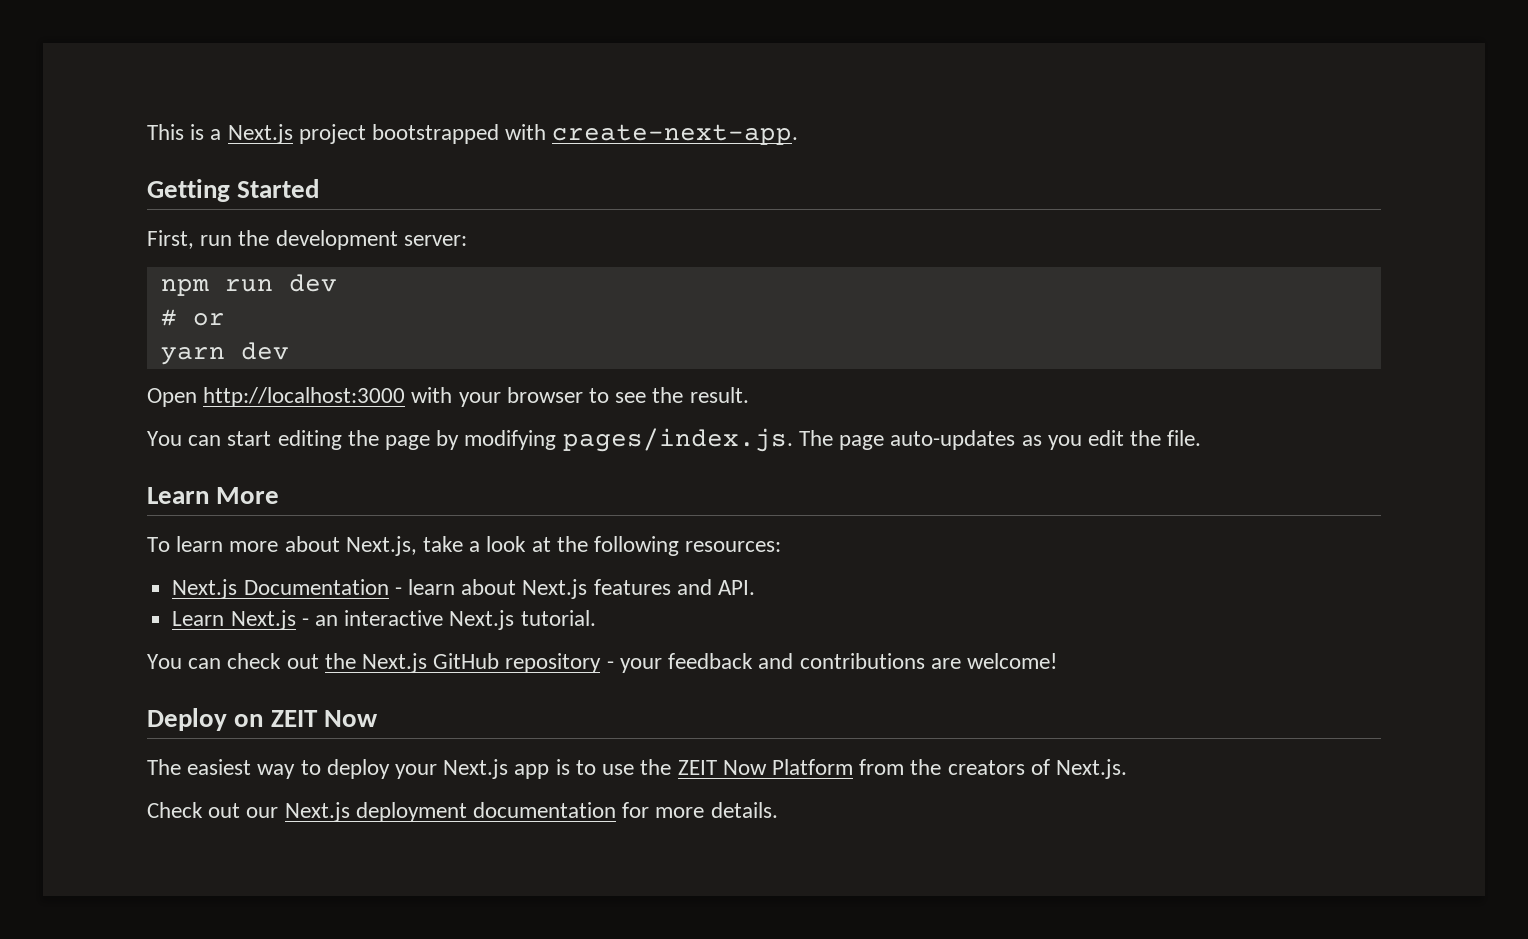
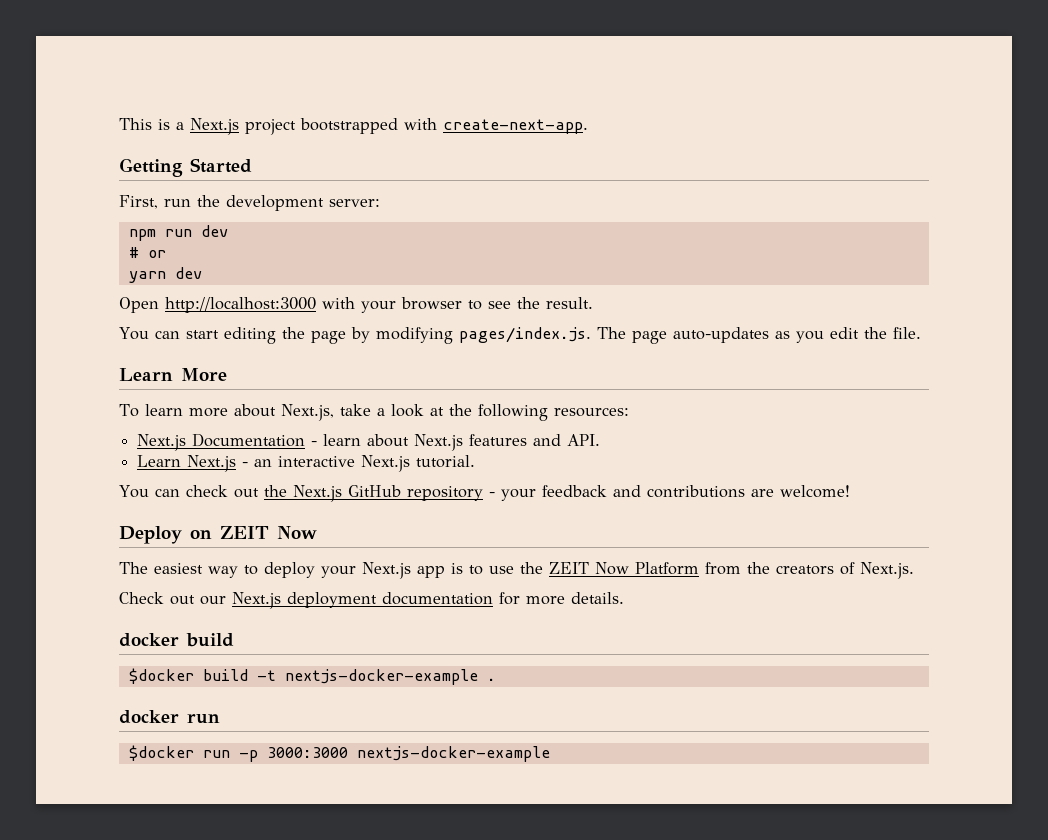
(778, 810) none -> [119,633,234,647] [128,668,496,685] [119,710,220,724] [128,745,550,762] // docker build // $docker build -t nextjs-docker-example . // docker run // $docker run -p 3000:3000 nextjs-docker-example

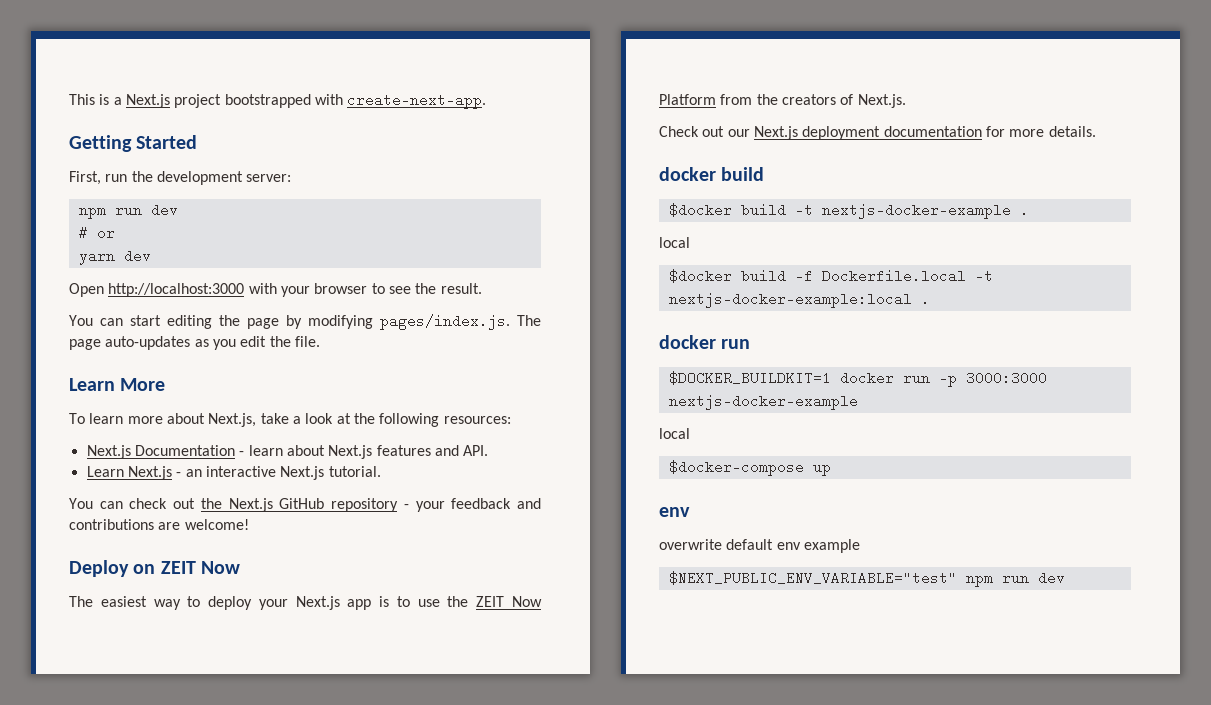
(496, 679) none -> [659,237,690,248] [668,269,993,283] [668,292,930,308] // local // $docker build -f Dockerfile.local -t nextjs-docker-example:local .
[128,745,194,761] $docker -> [668,371,894,385] $DOCKER_BUILDKIT=1 docker
(550, 754) none -> [659,428,690,439] [668,460,831,476] [659,507,690,517] [659,539,860,553] [668,571,1065,587] // local // $docker-compose up // env // overwrite default env example // $NEXT_PUBLIC_ENV_VARIABLE="test" npm run dev

